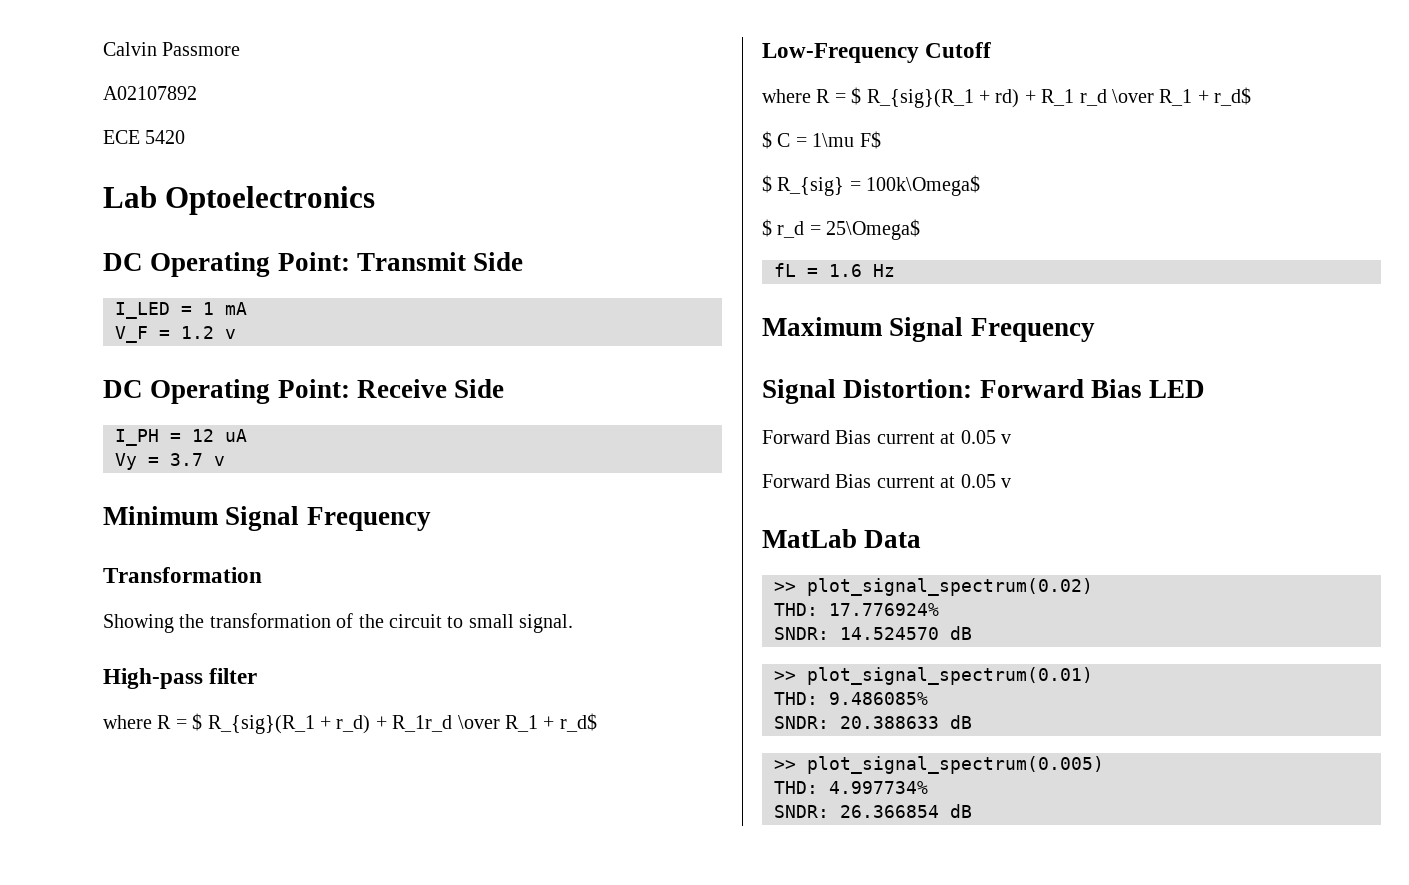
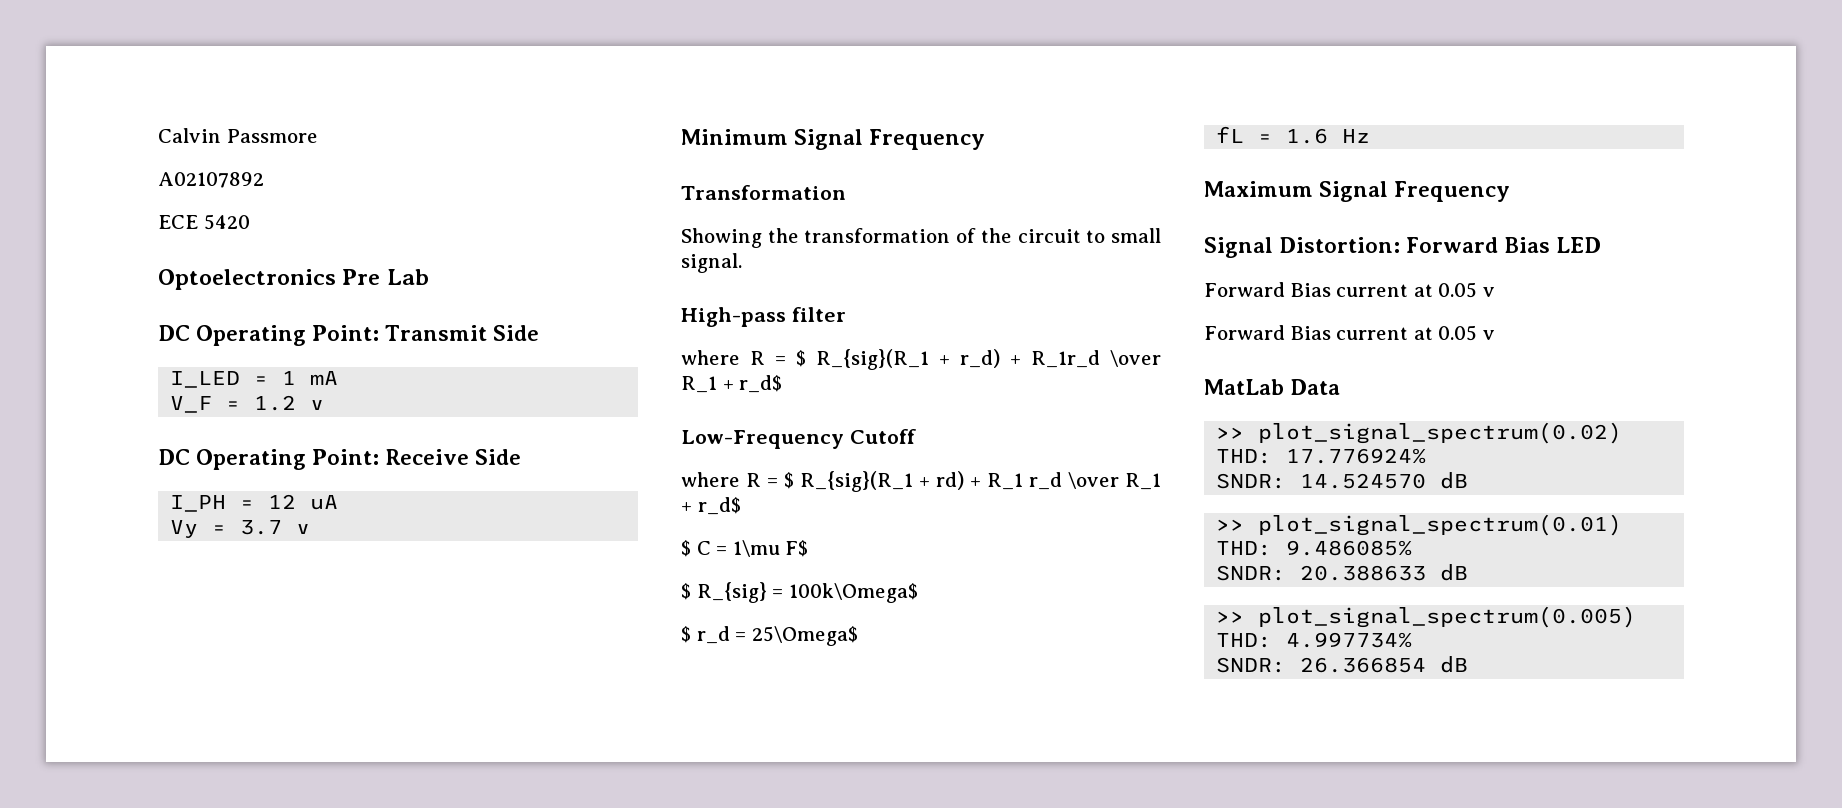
(186, 137) none -> [158,269,381,290] Optoelectronics Pre
[165,186,376,215] Optoelectronics -> (429, 277) none

